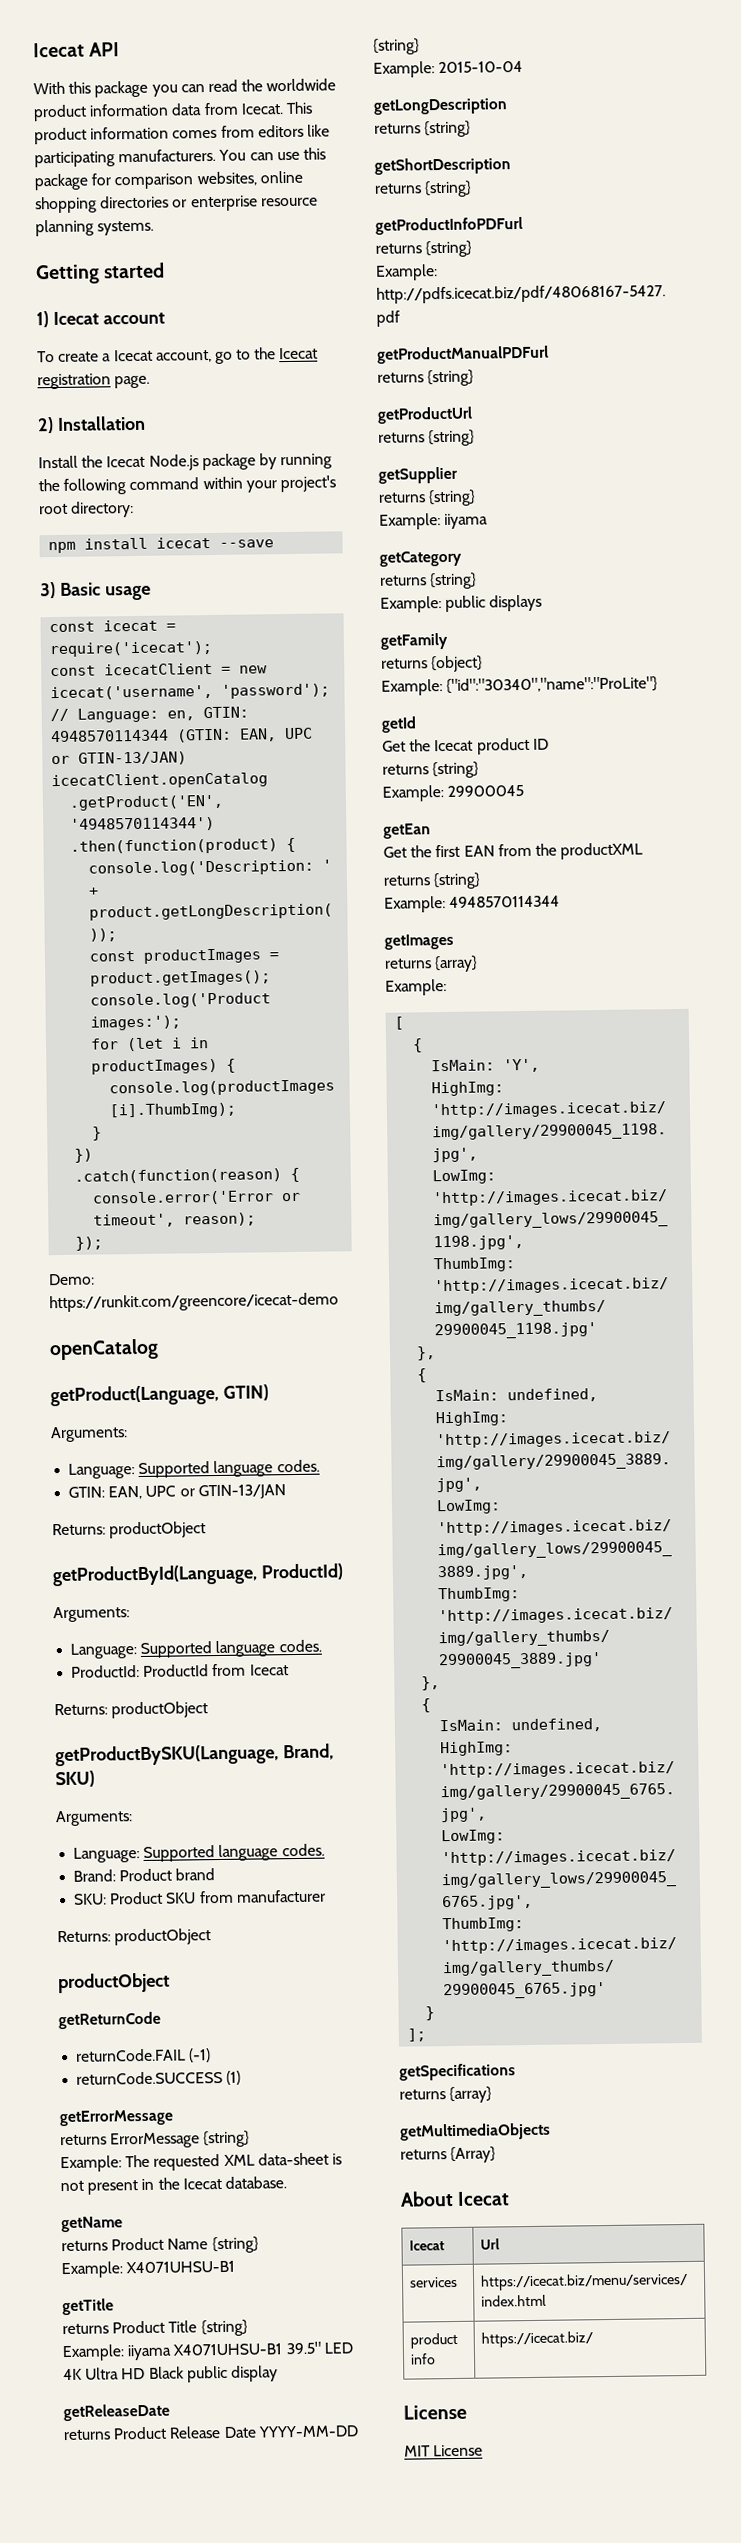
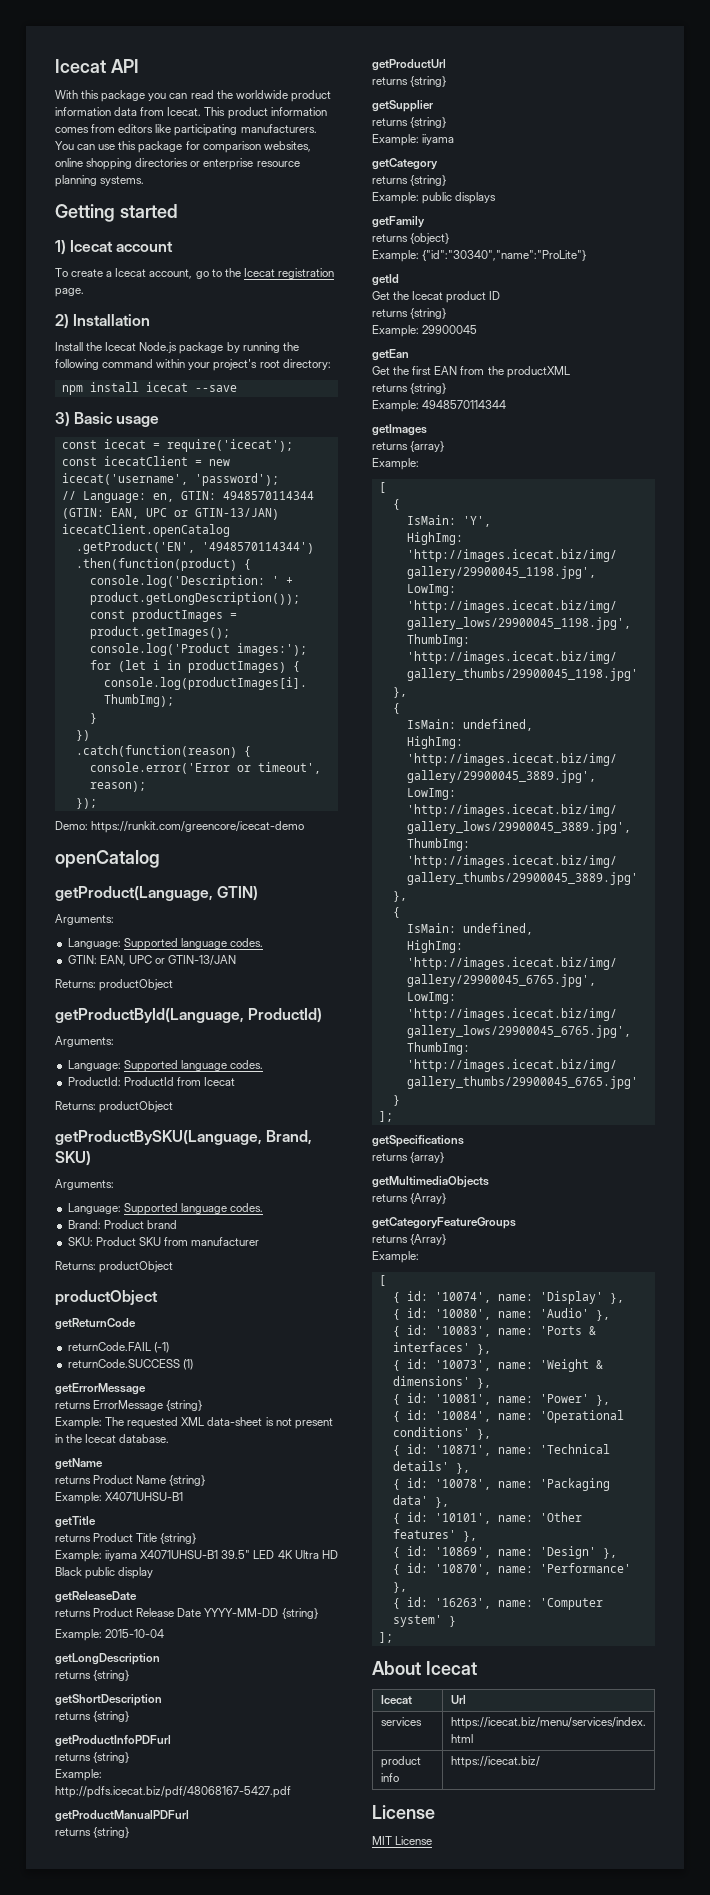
(497, 2155) none -> [372,1217,516,1229] [372,1234,447,1245] [372,1251,419,1263] [378,1275,386,1286] [392,1291,624,1304] [392,1308,610,1321] [392,1325,596,1337] [392,1342,491,1355] [392,1359,603,1372] [392,1376,491,1389] [392,1393,610,1406] [392,1410,624,1423] [392,1427,491,1440] [392,1444,610,1456] [392,1461,470,1474] [392,1478,610,1491] [392,1495,449,1508] [392,1512,582,1524] [392,1529,477,1542] [392,1546,617,1559] [392,1563,631,1575] [392,1582,407,1593] [392,1597,603,1610] [392,1615,456,1627] [378,1632,393,1643] // getCategoryFeatureGroups // returns {Array} // Example: // [ // { id: '10074', name: 'Display' }, // { id: '10080', name: 'Audio' }, // { id: '10083', name: 'Ports & interfaces' }, // { id: '10073', name: 'Weight & dimensions' }, // { id: '10081', name: 'Power' }, // { id: '10084', name: 'Operational conditions' }, // { id: '10871', name: 'Technical details' }, // { id: '10078', name: 'Packaging data' }, // { id: '10101', name: 'Other features' }, // { id: '10869', name: 'Design' }, // { id: '10870', name: 'Performance' }, // { id: '16263', name: 'Computer system' } // ];

